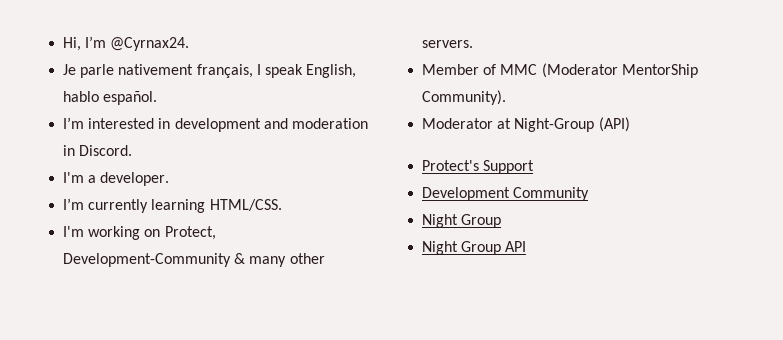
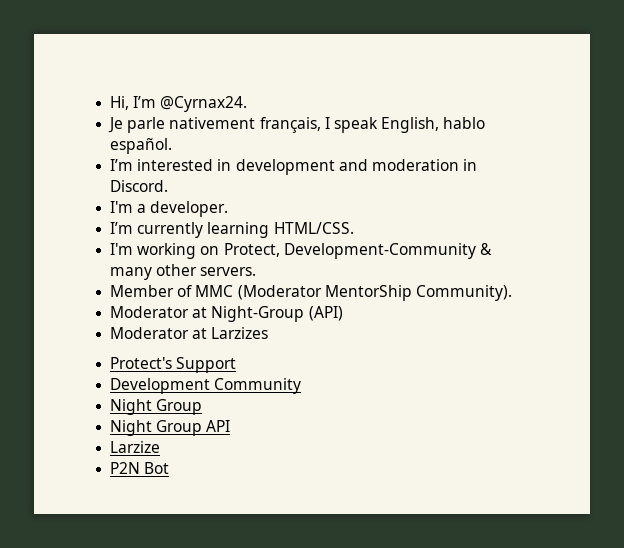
(630, 124) none -> [110,327,269,339] // Moderator at Larzizes
(527, 246) none -> [110,441,161,453] [110,462,170,474] // Larzize // P2N Bot

